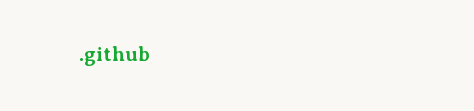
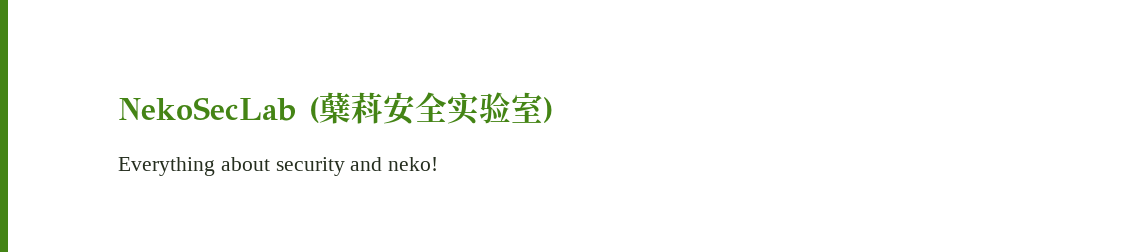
[79,46,150,66] .github -> [118,92,553,126] [118,157,439,176] NekoSecLab (蘖萪安全实验室) // Everything about security and neko!

